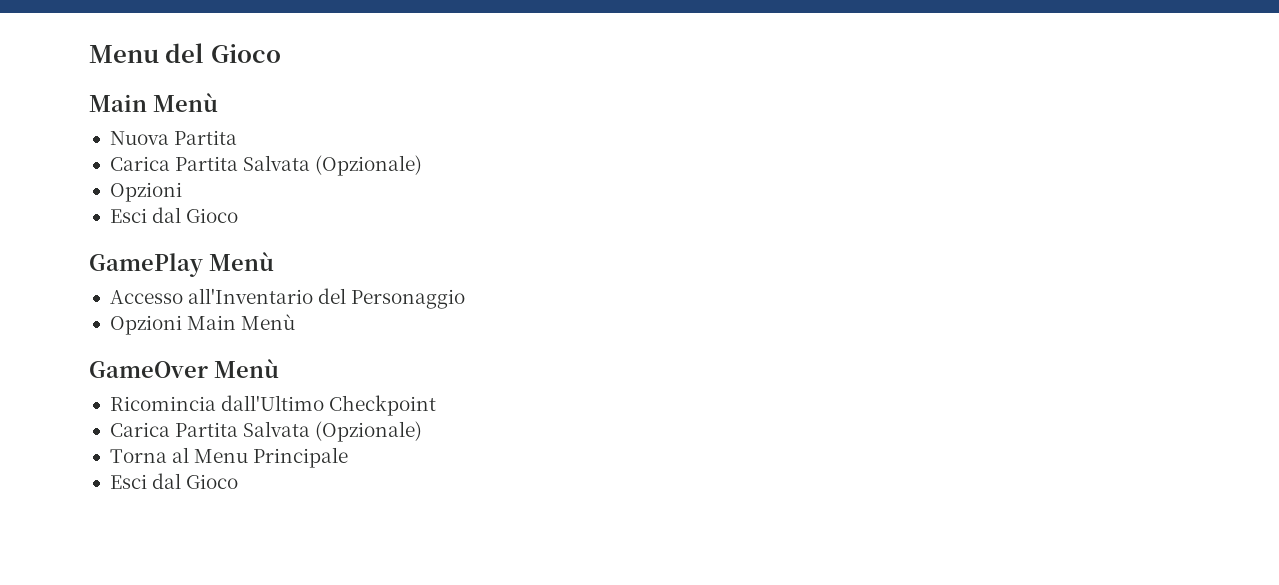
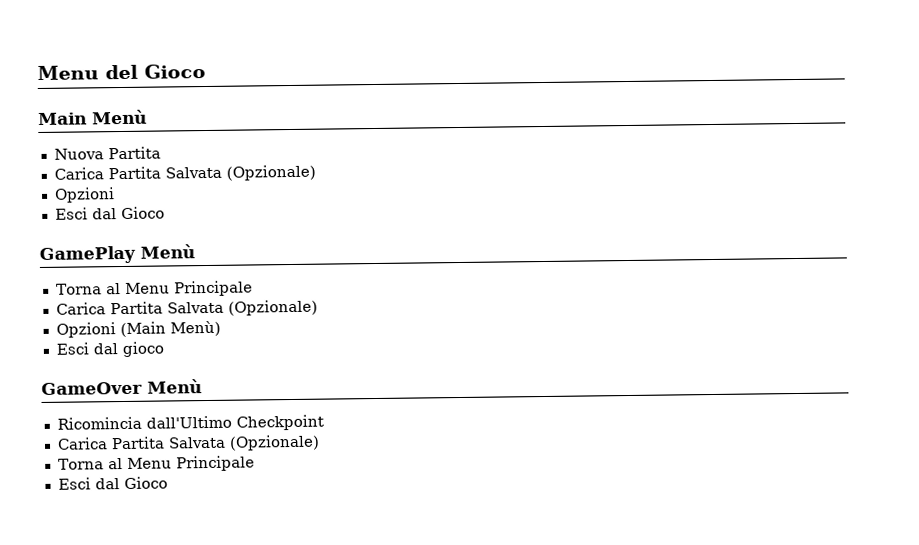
[109,288,466,309] [109,314,296,335] Accesso all'Inventario del Personaggio // Opzioni Main Menù -> [55,280,253,297] [55,299,318,316] [55,320,221,338] [55,341,164,358] Torna al Menu Principale // Carica Partita Salvata (Opzionale) // Opzioni (Main Menù) // Esci dal gioco

